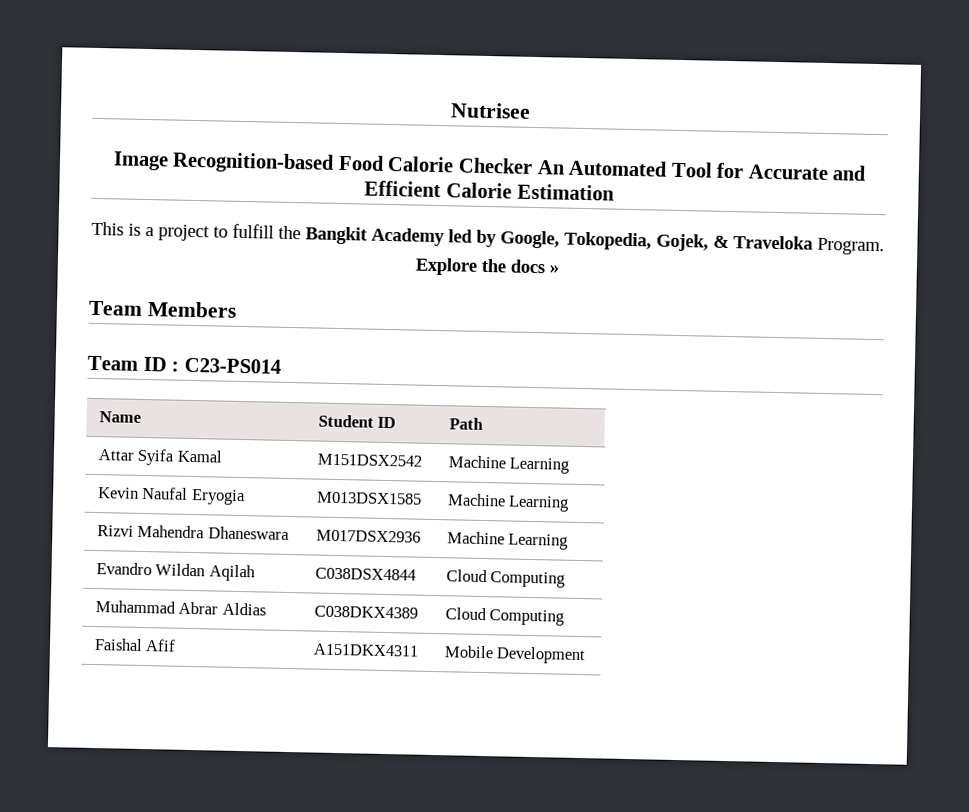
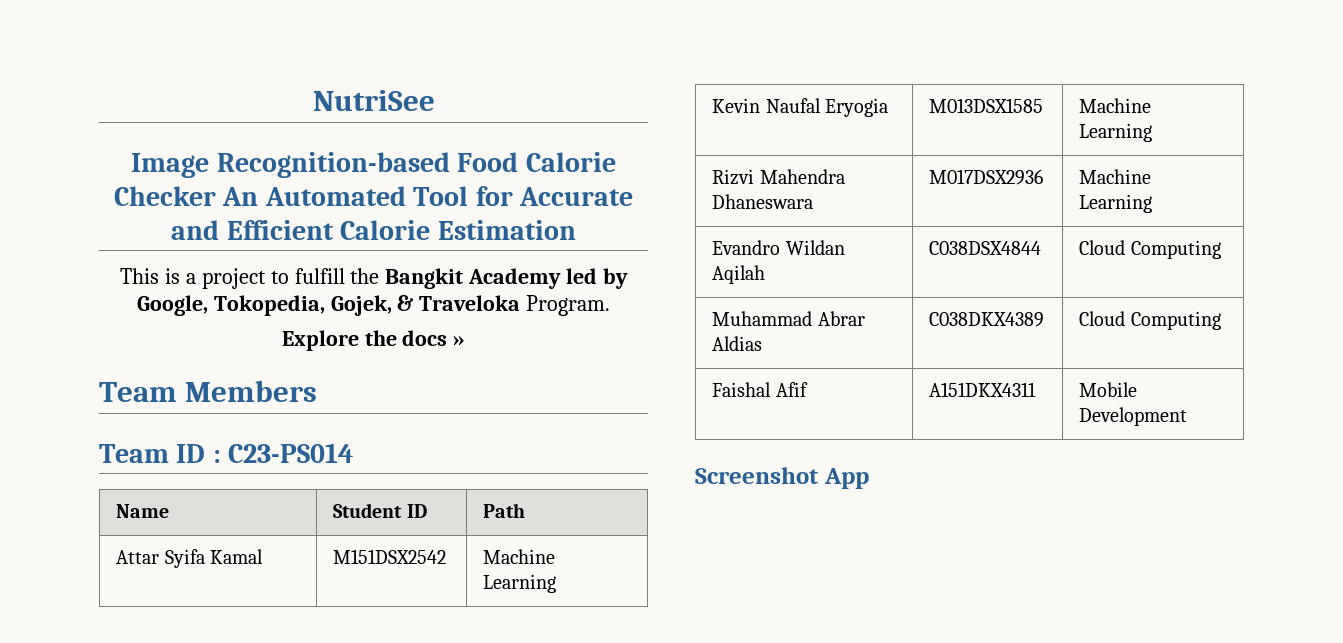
[450,102,531,119] Nutrisee -> [312,90,435,111] NutriSee
(587, 655) none -> [695,467,869,489] // Screenshot App

